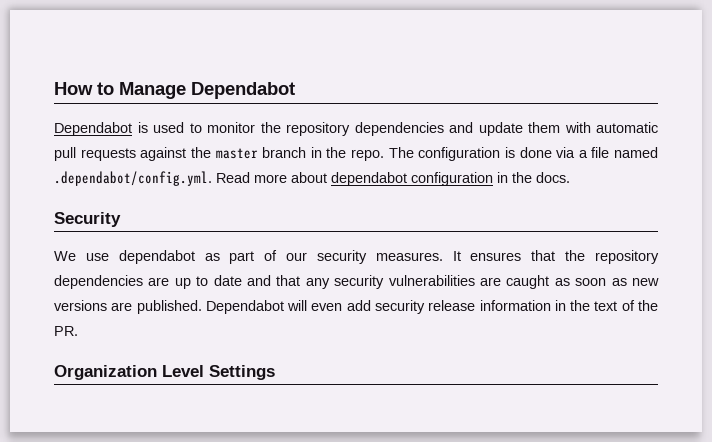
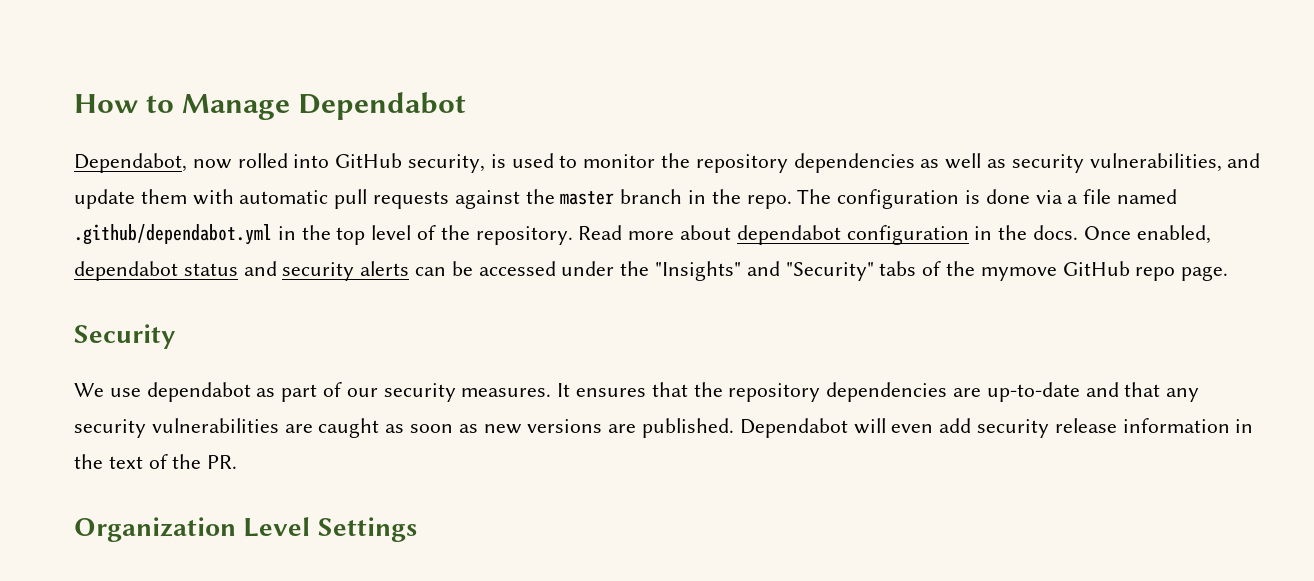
[54,122,132,136] Dependabot -> [74,153,486,173] Dependabot, now rolled into GitHub security,
(444, 129) none -> [920,153,1222,173] as well as security vulnerabilities,
[54,171,212,186] .dependabot/config.yml. -> [74,224,573,245] .github/dependabot.yml in the top level of the repository.
(570, 177) none -> [1083,225,1211,244] [74,261,1229,281] Once enabled, dependabot status and security alerts can be accessed under the "Insights" and "Security" tabs of the mymove GitHub repo page.
[174,275,242,289] up to date -> [986,382,1080,402] up-to-date

